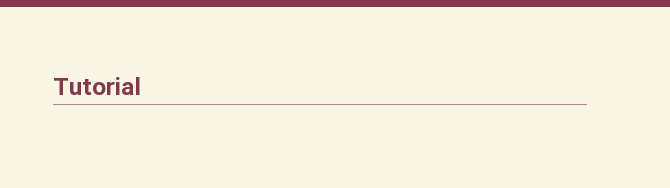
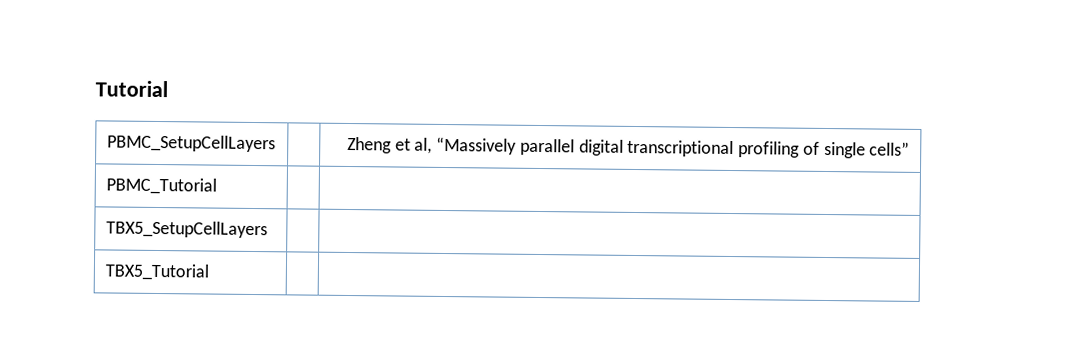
(141, 86) none -> [106,134,276,153] [346,136,911,159] [105,177,217,195] [105,220,268,239] [104,263,209,281] // PBMC_SetupCellLayers | | Zheng et al, “Massively parallel digital transcriptional profiling of single cells” // PBMC_Tutorial | | // TBX5_SetupCellLayers | | // TBX5_Tutorial | |

